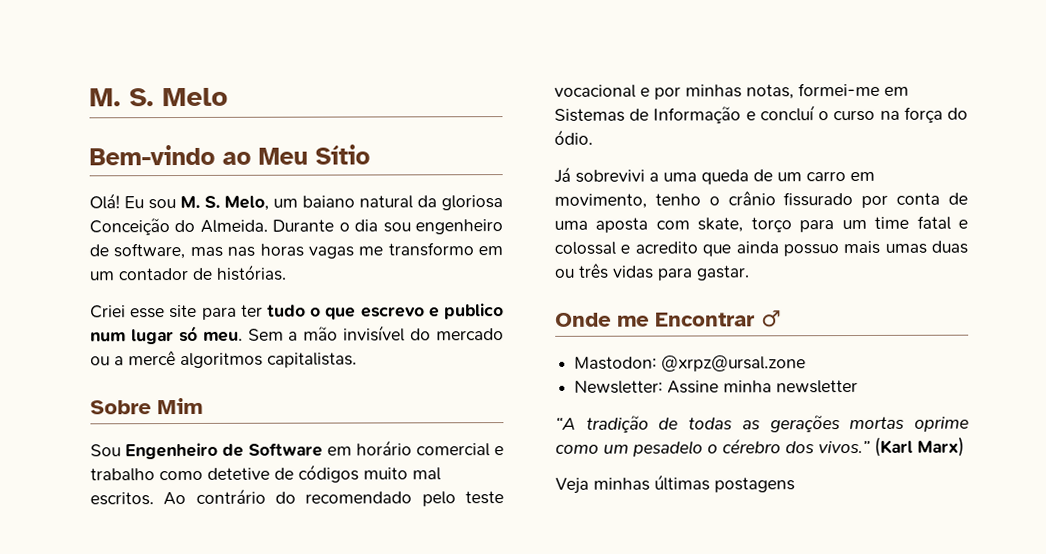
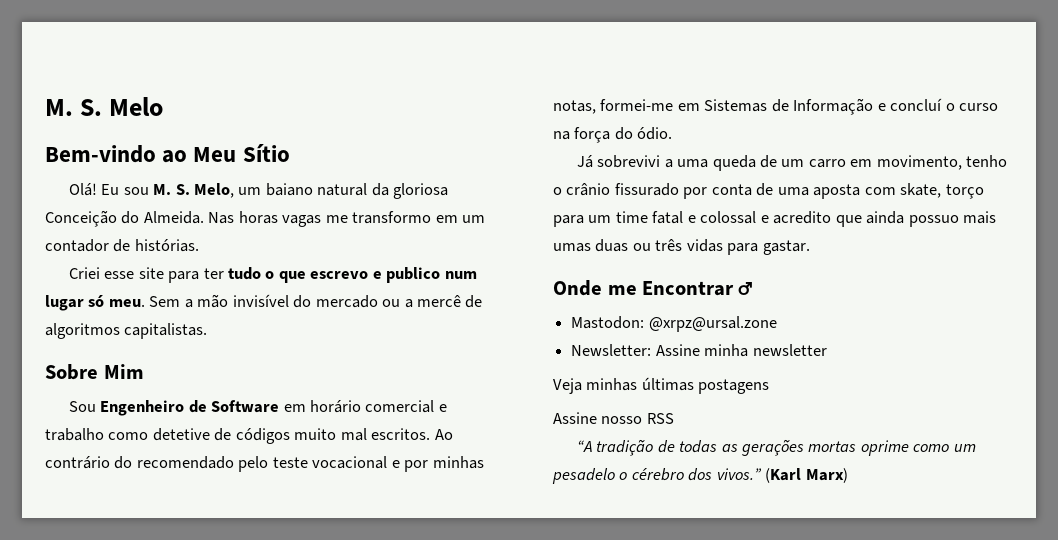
[272,219,503,235] [89,243,256,260] Durante o dia sou engenheiro de software, mas nas -> [208,212,235,224] Nas
(176, 358) none -> [465,295,483,308] de
(859, 387) none -> [553,377,770,394] [553,412,674,424] // Veja minhas últimas postagens // Assine nosso RSS
[555,474,795,494] // Veja minhas últimas postagens -> (848, 475) none

